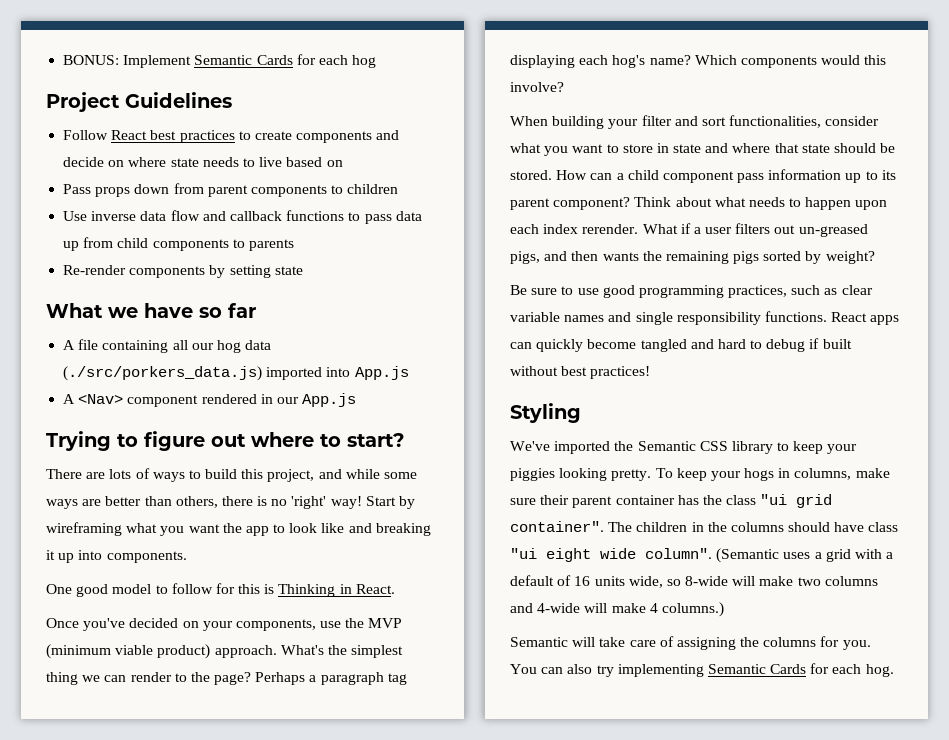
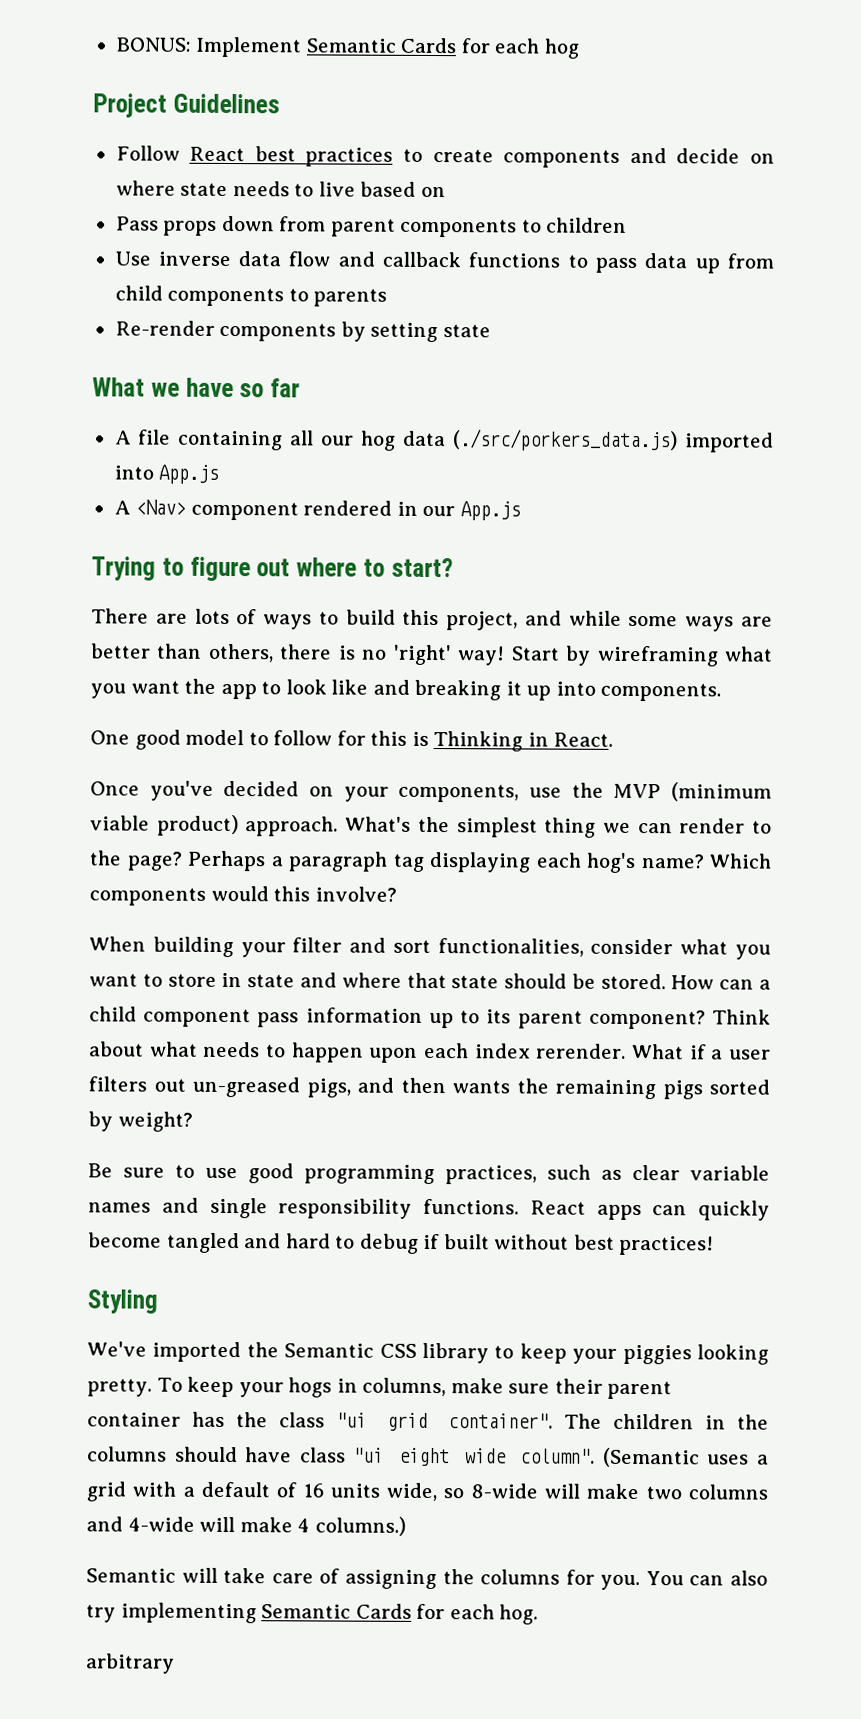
(894, 670) none -> [86,1653,175,1674] // arbitrary

